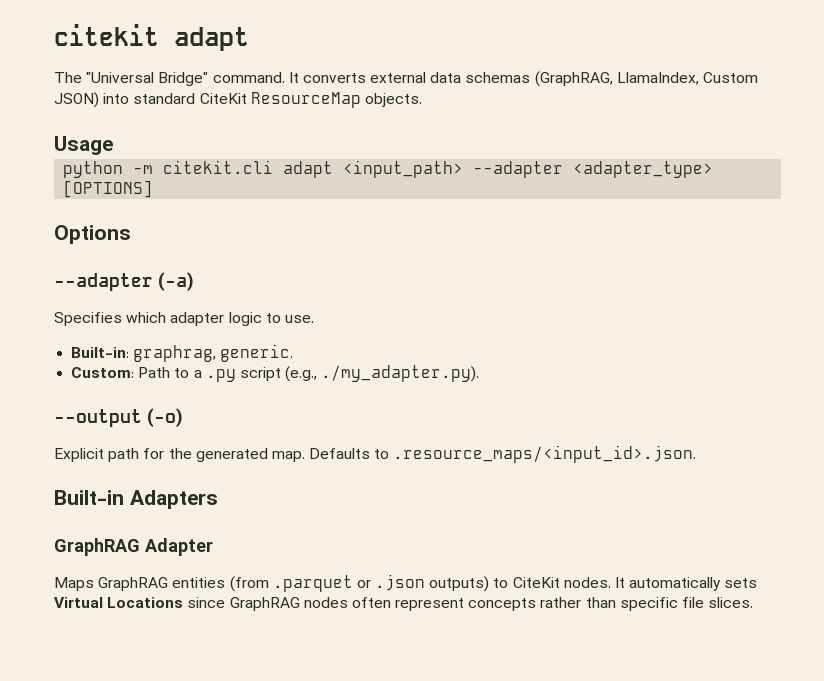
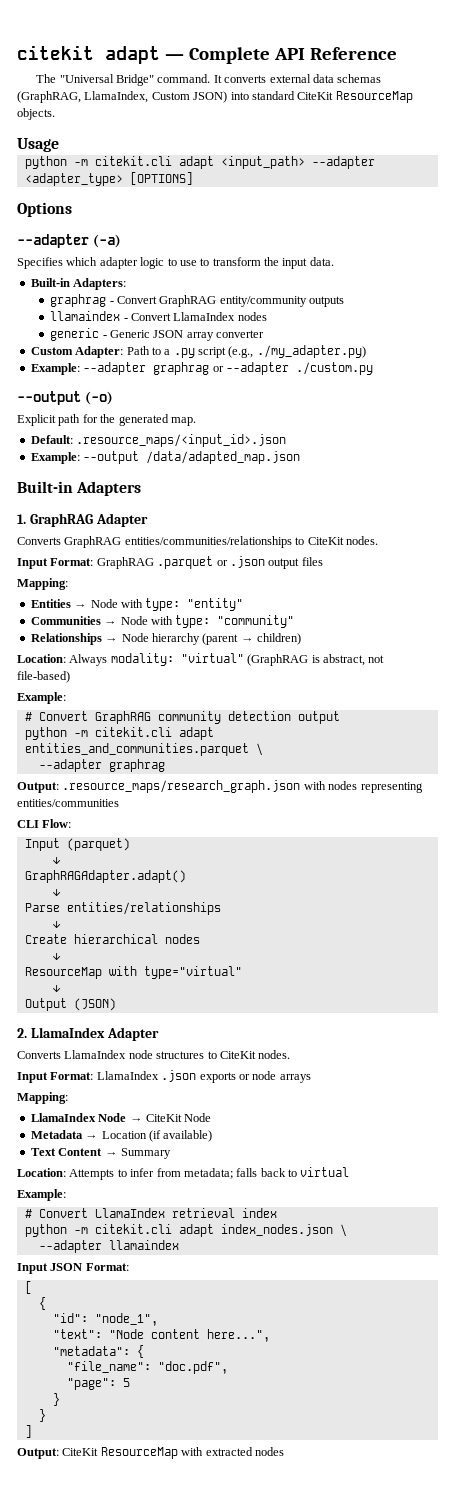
(249, 39) none -> [164,47,397,64] — Complete API Reference
[284,315,314,323] [71,344,294,362] [71,367,135,378] use. // Built-in: graphrag, generic. // Custom: -> [179,257,334,269] [30,278,127,290] [50,294,345,307] [50,311,267,321] [50,328,265,341] [30,346,124,358] use to transform the input data. // Built-in Adapters: // graphrag - Convert GraphRAG entity/community outputs // llamaindex - Convert LlamaIndex nodes // generic - Generic JSON array converter // Custom Adapter:
[321,365,480,382] ./my_adapter.py). -> [256,345,366,358] [30,362,373,375] ./my_adapter.py) // Example: --adapter graphrag or --adapter ./custom.py
[309,445,697,463] Defaults to .resource_maps/<input_id>.json. -> [30,434,287,447] [30,451,301,464] // Default: .resource_maps/<input_id>.json // Example: --output /data/adapted_map.json
(218, 499) none -> [17,514,26,524] 1.
[54,574,758,592] [54,597,754,611] Maps GraphRAG entities (from .parquet or .json outputs) to CiteKit nodes. It automatically sets Virtual Locations since GraphRAG nodes often represent concepts rather than specific file slices. -> [17,536,378,548] [17,556,323,569] [17,578,68,590] [30,598,244,611] [30,615,295,628] [30,633,301,645] [17,653,385,666] [17,671,70,683] [17,692,66,704] [24,711,340,724] [24,727,214,740] [24,743,263,756] [38,759,165,772] [17,780,423,793] [17,799,119,807] [17,819,72,828] [24,838,130,851] [51,857,61,864] [24,870,186,883] [51,889,61,896] [24,902,221,915] [51,921,61,928] [24,934,200,944] [51,953,61,960] [24,966,242,979] [51,985,61,992] [24,998,116,1011] [17,1027,159,1041] [17,1050,291,1059] [17,1070,311,1083] [17,1092,68,1104] [30,1113,212,1122] [30,1130,213,1142] [30,1148,171,1159] [17,1167,350,1180] [17,1189,66,1201] [24,1208,277,1218] [24,1224,347,1237] [38,1240,179,1253] [17,1263,129,1274] [24,1281,32,1294] [38,1297,46,1310] [52,1313,158,1326] [52,1329,270,1342] [52,1345,144,1358] [66,1361,228,1374] [66,1378,130,1390] [52,1393,60,1406] [38,1409,46,1422] [24,1425,32,1438] [17,1447,284,1459] Converts GraphRAG entities/communities/relationships to CiteKit nodes. // Input Format: GraphRAG .parquet or .json output files // Mapping: // Entities → Node with type: "entity" // Communities → Node with type: "community" // Relationships → Node hierarchy (parent → children) // Location: Always modality: "virtual" (GraphRAG is abstract, not file-based) // Example: // # Convert GraphRAG community detection output // python -m citekit.cli adapt entities_and_communities.parquet \ // --adapter graphrag // Output: .resource_maps/research_graph.json with nodes representing entities/communities // CLI Flow: // Input (parquet) // ↓ // GraphRAGAdapter.adapt() // ↓ // Parse entities/relationships // ↓ // Create hierarchical nodes // ↓ // ResourceMap with type="virtual" // ↓ // Output (JSON) // 2. LlamaIndex Adapter // Converts LlamaIndex node structures to CiteKit nodes. // Input Format: LlamaIndex .json exports or node arrays // Mapping: // LlamaIndex Node → CiteKit Node // Metadata → Location (if available) // Text Content → Summary // Location: Attempts to infer from metadata; falls back to virtual // Example: // # Convert LlamaIndex retrieval index // python -m citekit.cli adapt index_nodes.json \ // --adapter llamaindex // Input JSON Format: // [ // { // "id": "node_1", // "text": "Node content here...", // "metadata": { // "file_name": "doc.pdf", // "page": 5 // } // } // ] // Output: CiteKit ResourceMap with extracted nodes

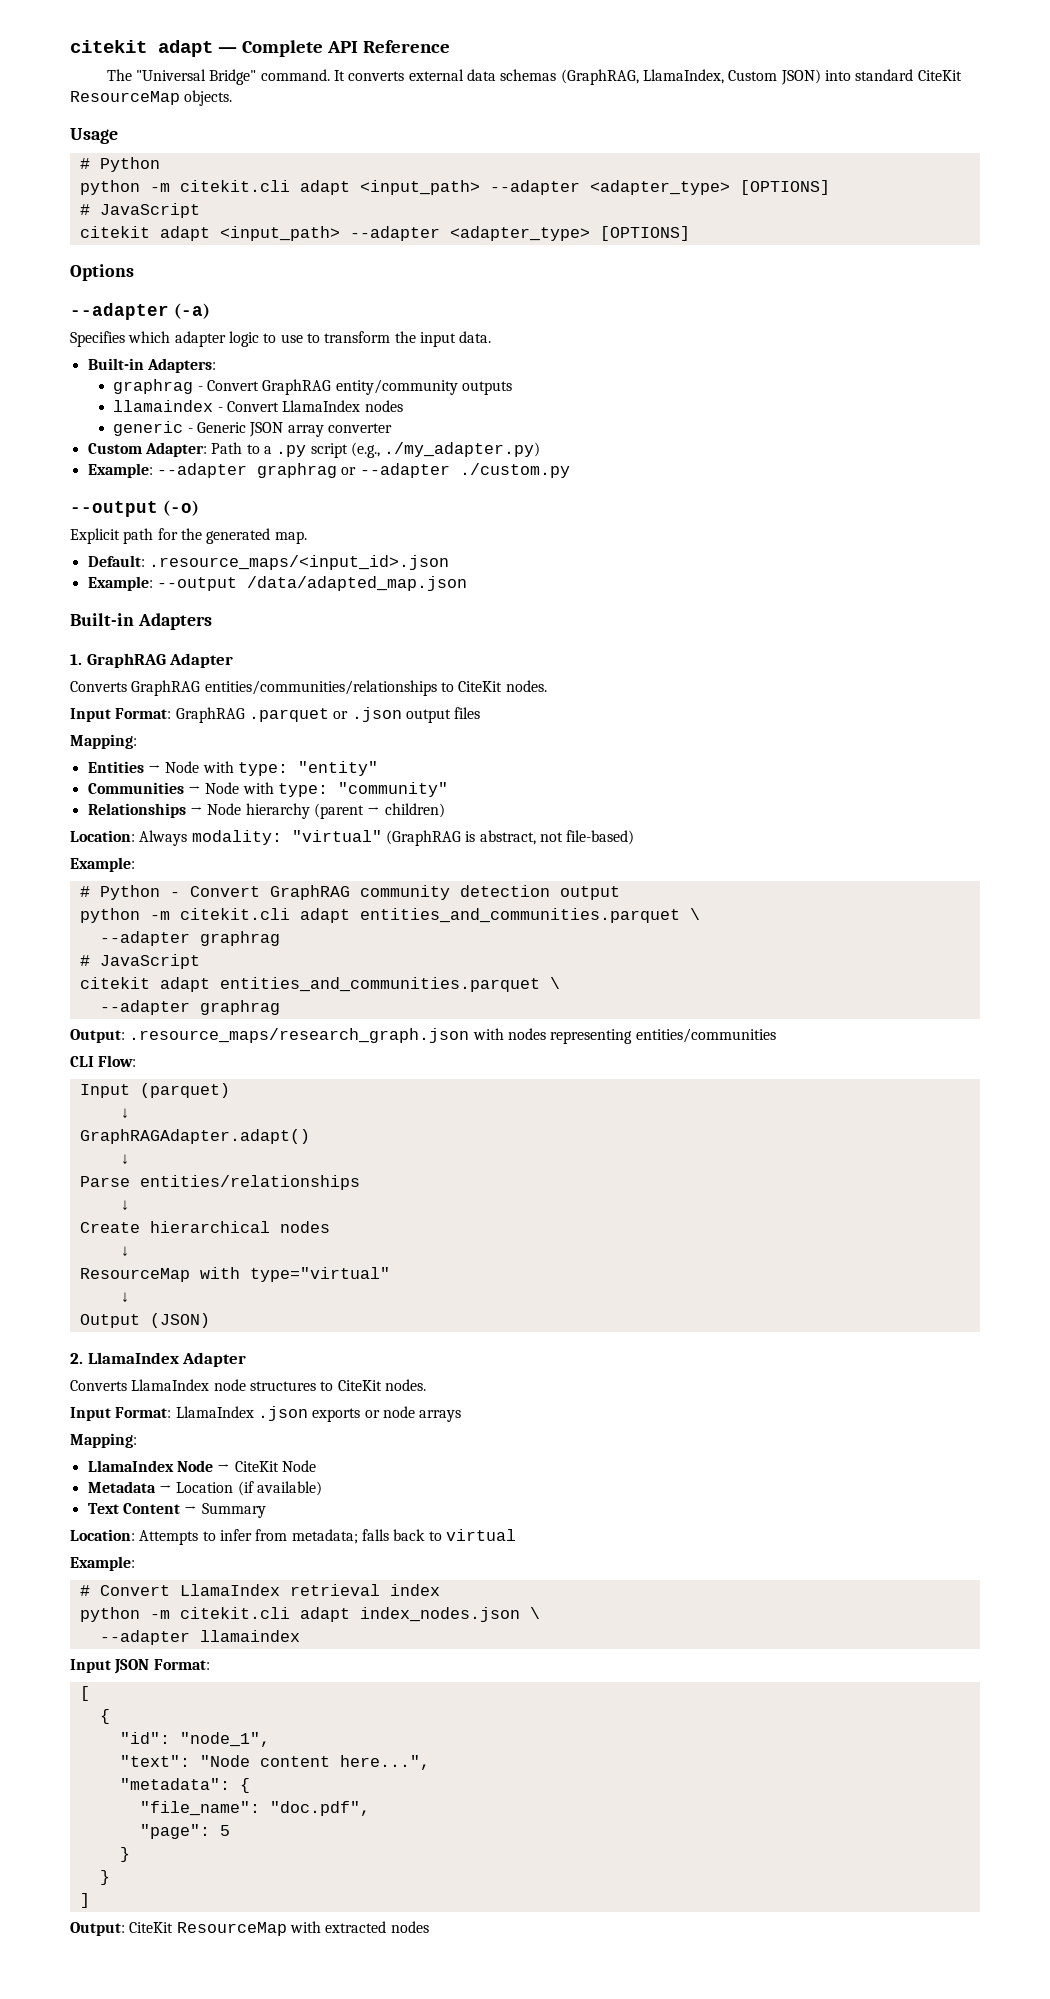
(59, 145) none -> [79,157,160,172] // # Python
(193, 178) none -> [79,203,200,218] [79,226,690,241] // # JavaScript // citekit adapt <input_path> --adapter <adapter_type> [OPTIONS]
(32, 716) none -> [99,885,180,900] Python -
(165, 765) none -> [79,954,200,969] [79,977,560,992] [99,1000,280,1015] // # JavaScript // citekit adapt entities_and_communities.parquet \ // --adapter graphrag

